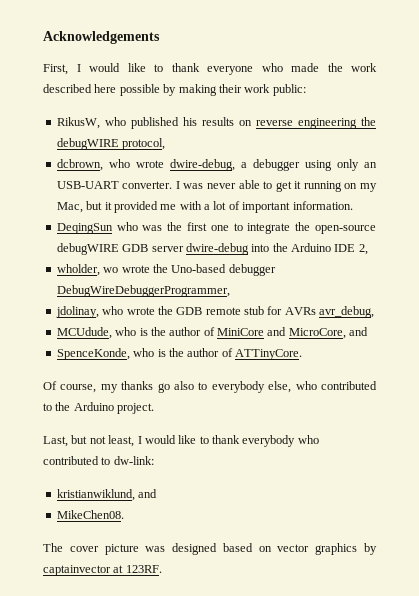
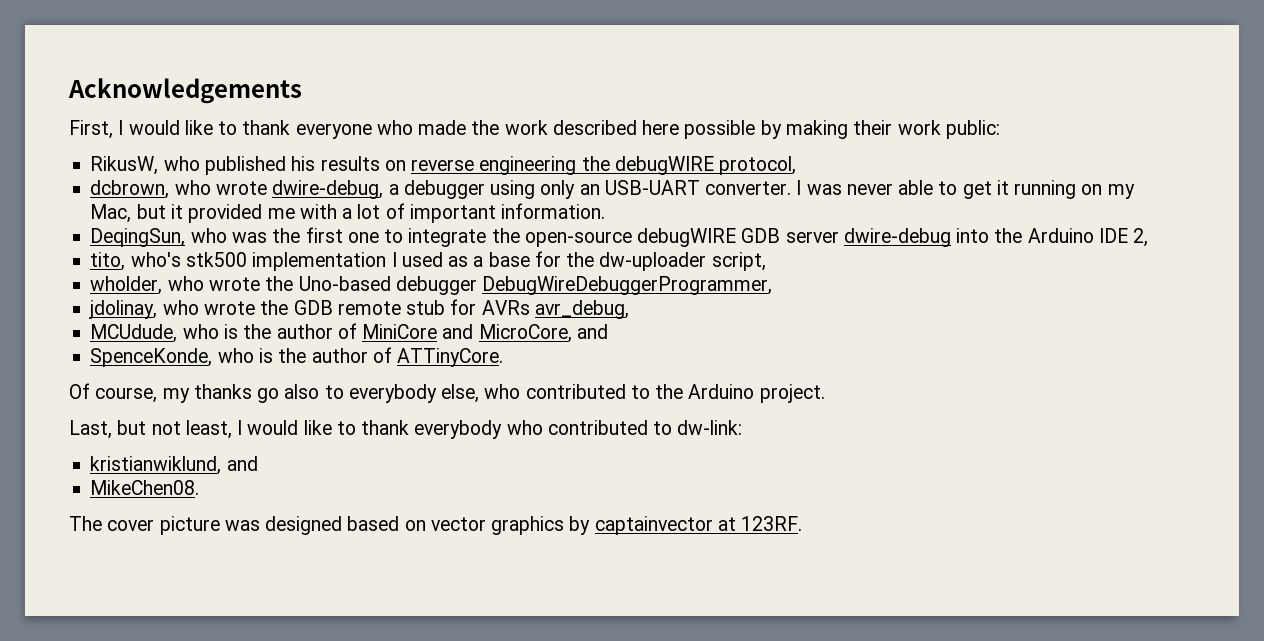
[56,223,113,234] DeqingSun -> [90,228,186,247] DeqingSun,
(368, 249) none -> [90,251,766,271] // tito, who's stk500 implementation I used as a base for the dw-uploader script,
[103,267,119,273] wo -> [167,276,204,291] who

